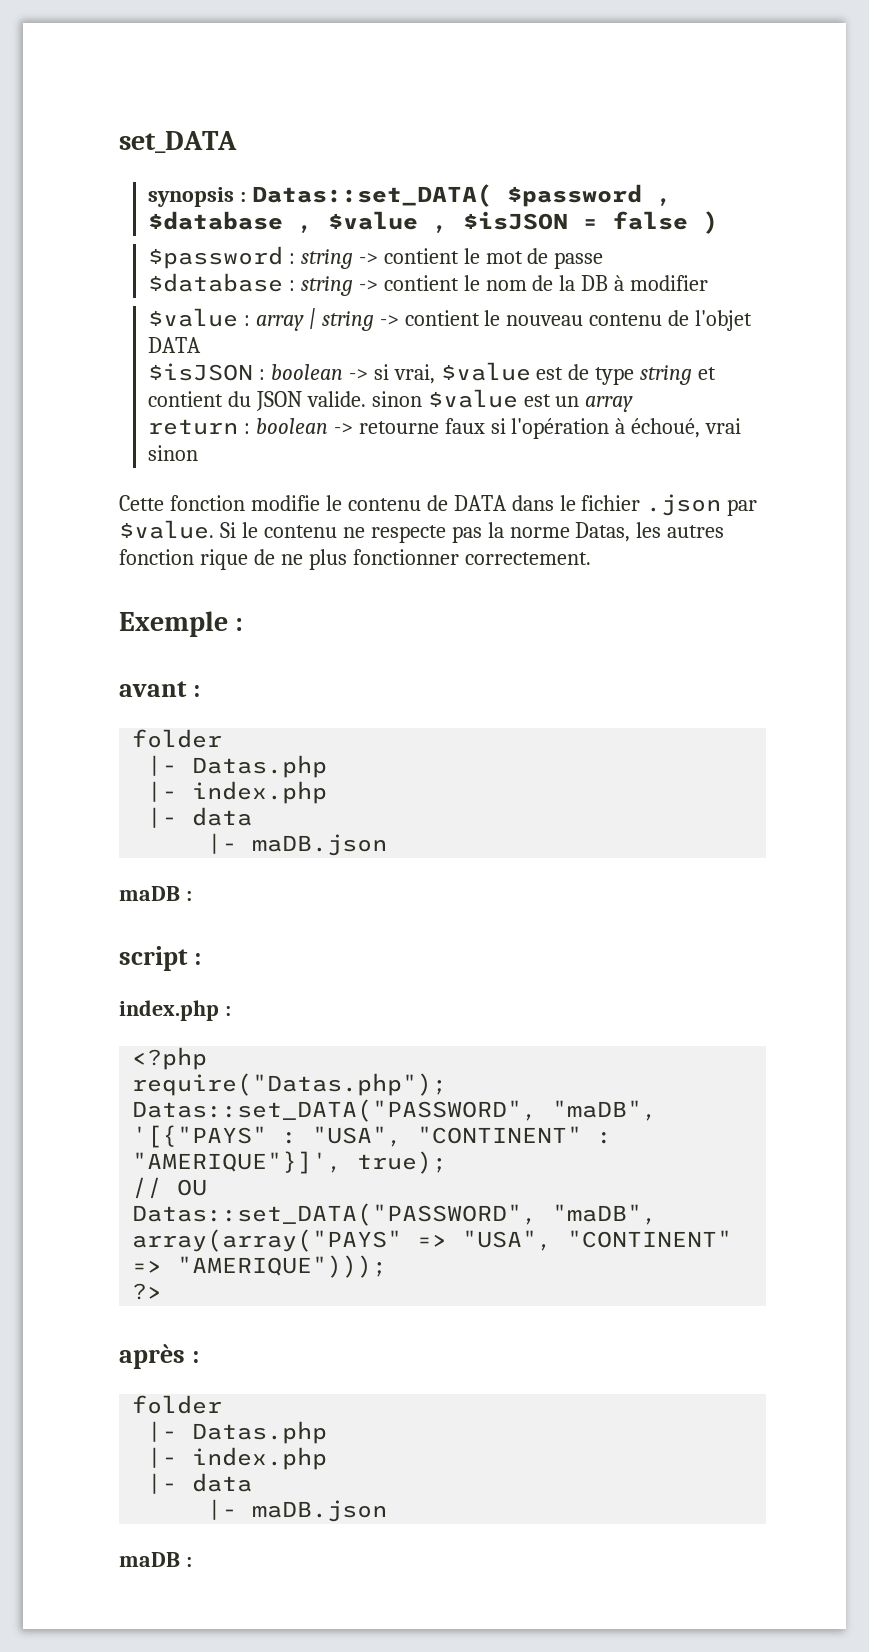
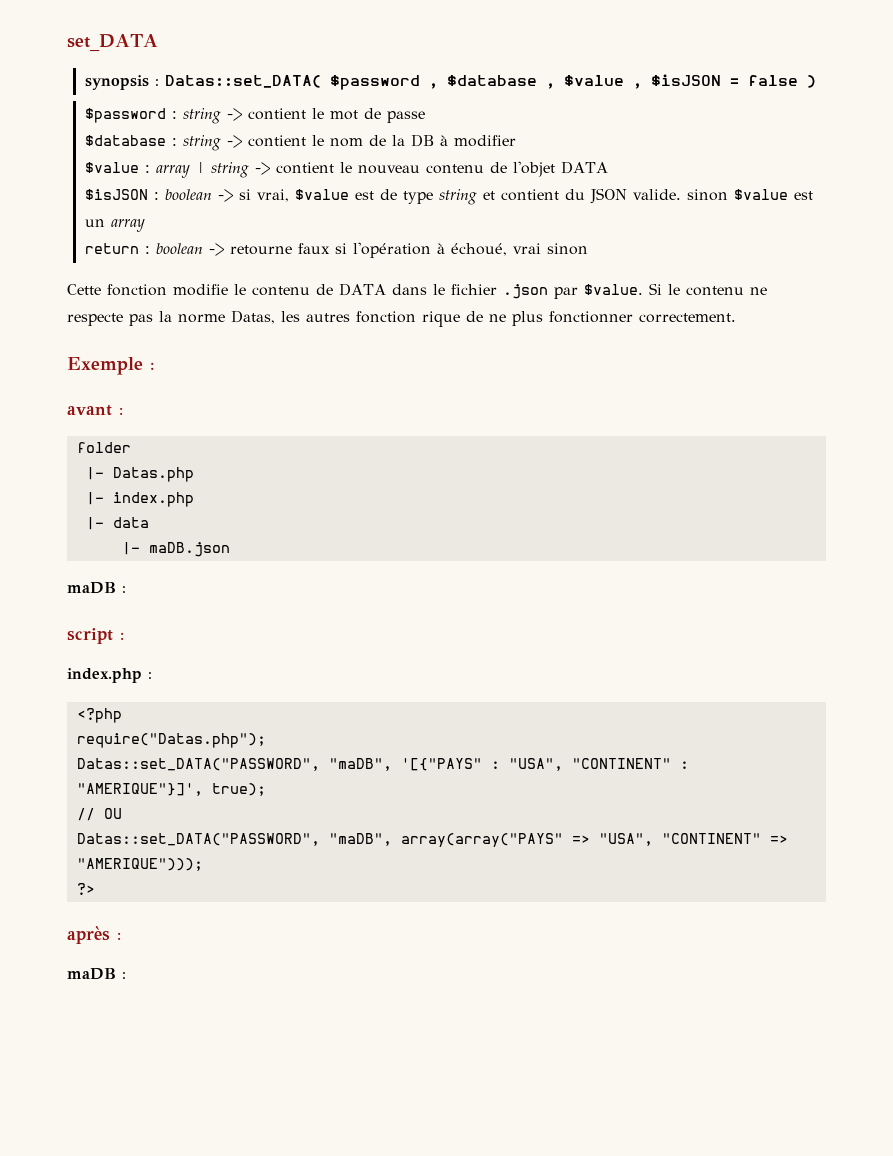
[132,1395,223,1414] [147,1421,328,1444] [147,1447,328,1470] [147,1473,253,1494] [207,1499,388,1522] // folder // |- Datas.php // |- index.php // |- data // |- maDB.json -> (121, 936) none

